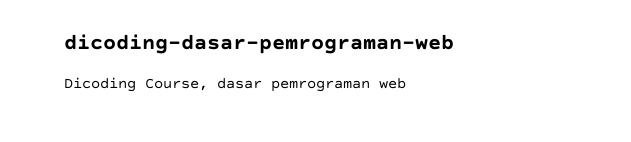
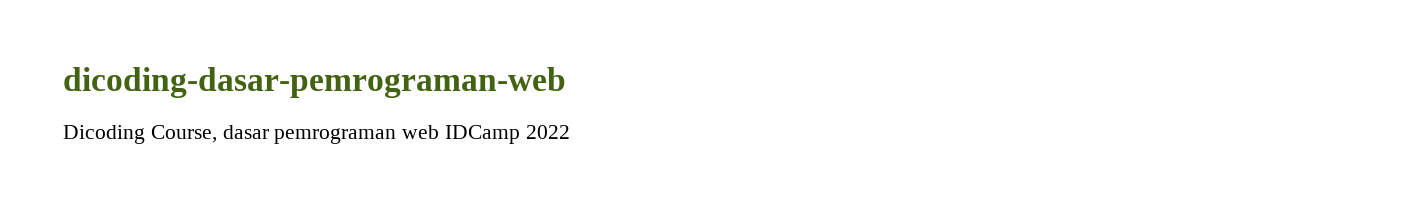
(406, 83) none -> [445,125,570,144] IDCamp 2022

